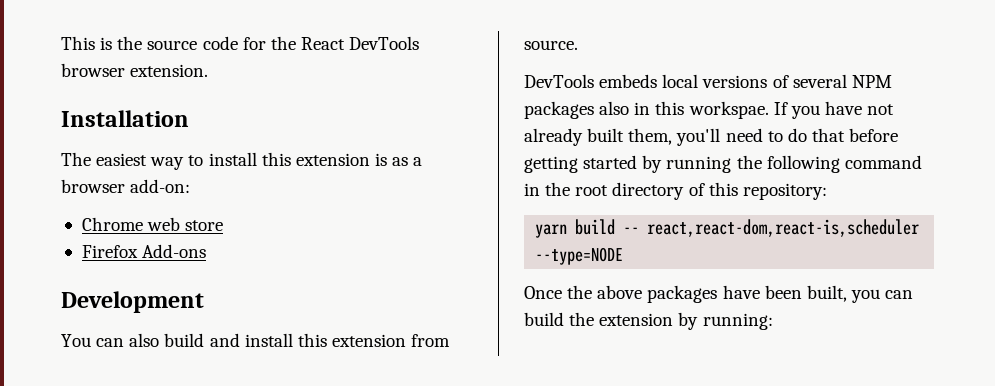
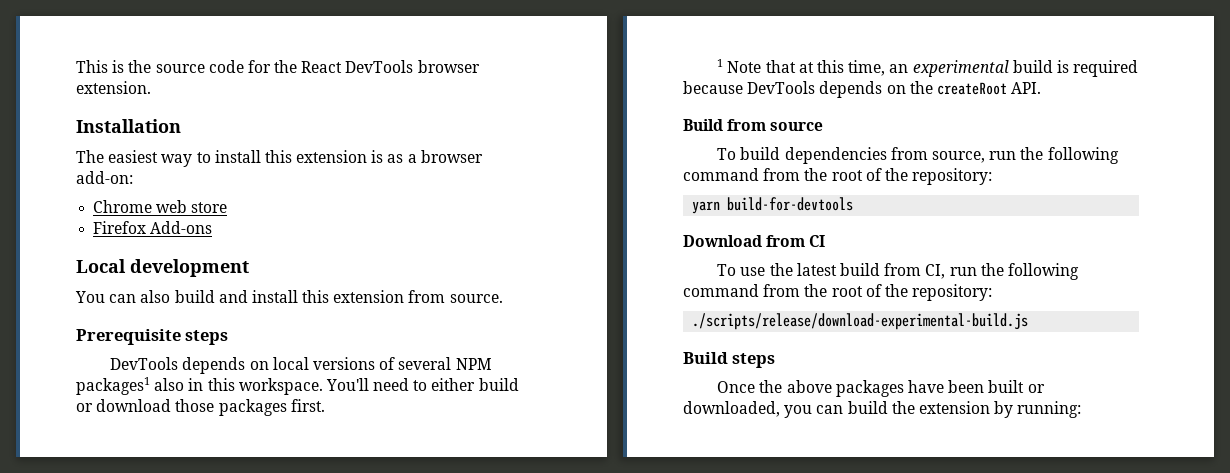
[61,291,204,313] Development -> [76,259,249,277] Local development
[524,74,658,88] // DevTools embeds -> [76,329,229,345] [110,357,269,374] // Prerequisite steps // DevTools depends on
[524,101,594,119] packages -> [76,377,150,395] packages1
[688,101,895,119] [524,128,899,146] [524,155,922,173] [524,182,738,200] workspae. If you have not already built them, you'll need to do that before getting started by running the following command in the root directory of this -> [238,378,519,395] [76,399,325,416] [717,59,1139,77] [683,81,1042,98] [683,119,824,131] [717,147,1119,164] [683,168,908,181] workspace. You'll need to either build or download those packages first. // 1 Note that at this time, an experimental build is required because DevTools depends on the createRoot API. // Build from source // To build dependencies from source, run the following command from the root of the
[575,219,920,237] [535,247,624,265] build -- react,react-dom,react-is,scheduler --type=NODE -> [727,197,854,211] [683,235,826,247] [717,263,1079,280] [683,284,993,301] [692,313,1029,330] [683,352,776,368] build-for-devtools // Download from CI // To use the latest build from CI, run the following command from the root of the repository: // ./scripts/release/download-experimental-build.js // Build steps
[806,285,847,302] built, -> [988,380,1045,393] [683,401,780,417] built or downloaded,

